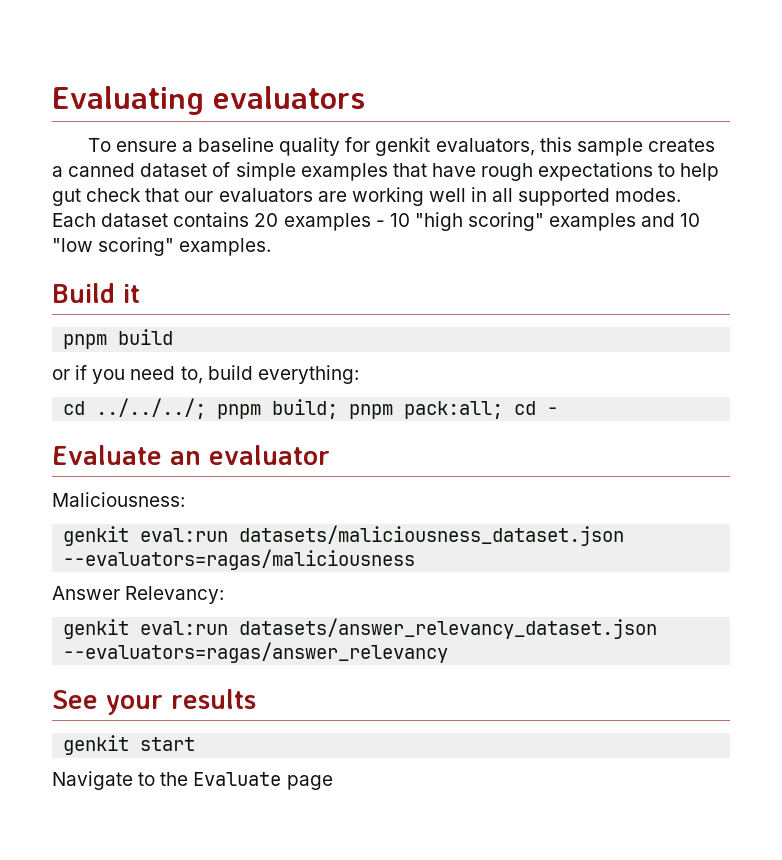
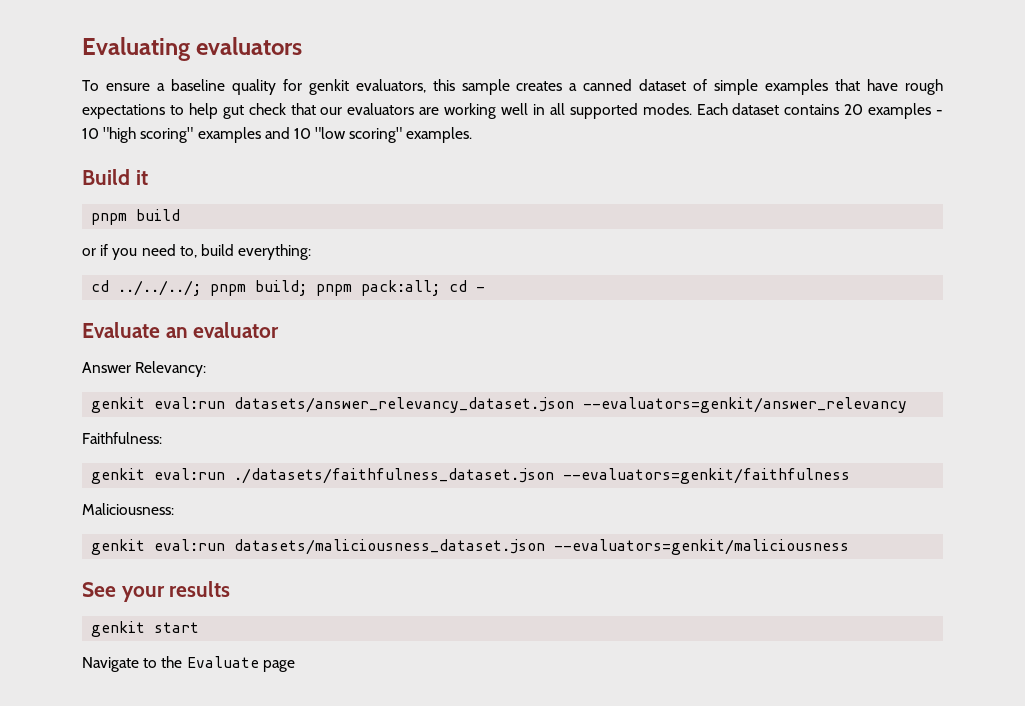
[52,492,185,507] [63,525,625,546] [63,549,416,570] // Maliciousness: // genkit eval:run datasets/maliciousness_dataset.json --evaluators=ragas/maliciousness -> (280, 330) none
[63,642,449,663] --evaluators=ragas/answer_relevancy -> [583,397,908,413] [82,432,162,444] [91,468,851,484] [82,503,174,515] [91,539,850,555] --evaluators=genkit/answer_relevancy // Faithfulness: // genkit eval:run ./datasets/faithfulness_dataset.json --evaluators=genkit/faithfulness // Maliciousness: // genkit eval:run datasets/maliciousness_dataset.json --evaluators=genkit/maliciousness

